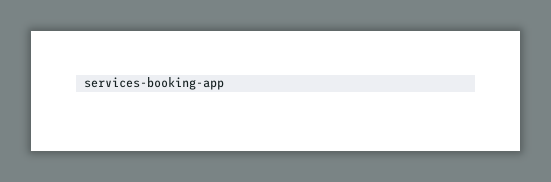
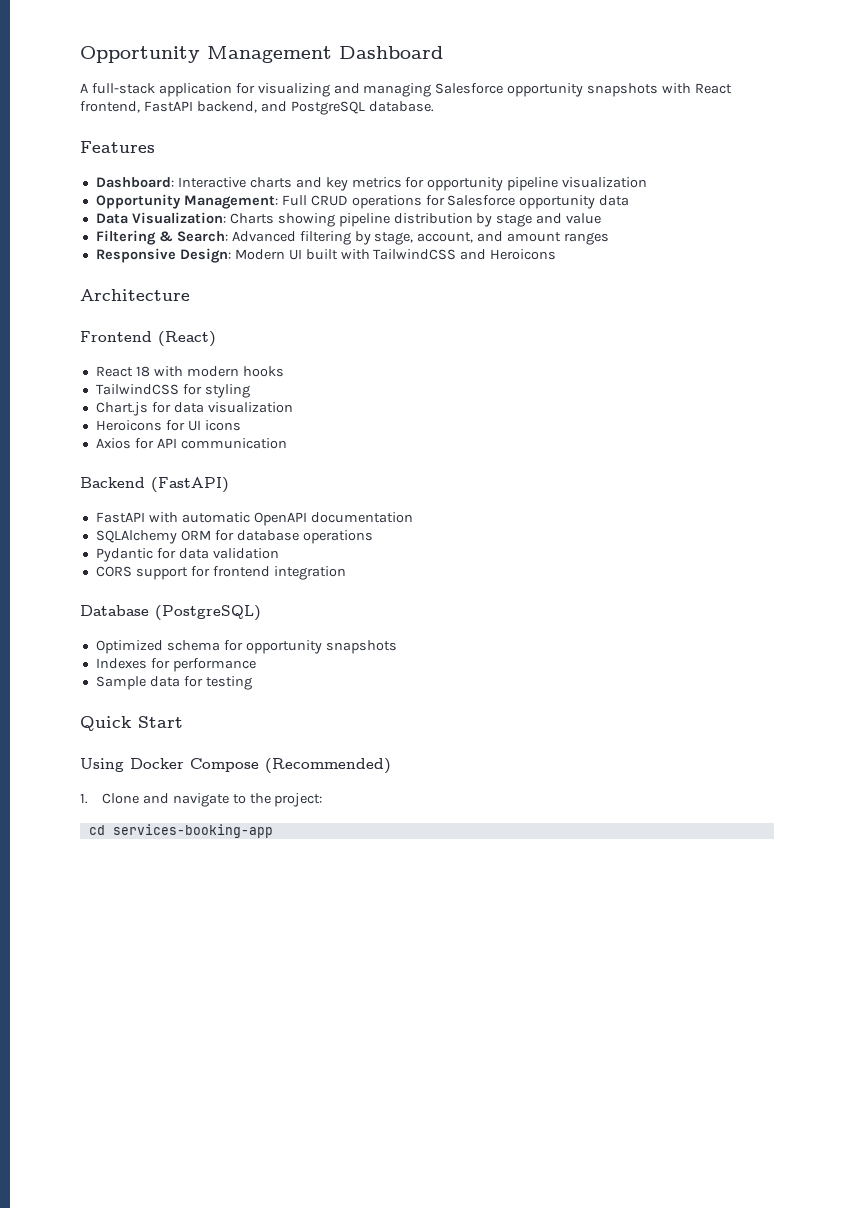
(83, 83) none -> [80,46,443,63] [80,83,733,97] [80,101,434,115] [80,141,155,153] [95,177,648,191] [95,194,630,209] [95,212,602,227] [95,230,610,245] [95,248,557,263] [80,289,190,301] [80,331,216,347] [95,366,284,377] [95,384,250,398] [95,402,293,416] [95,420,241,431] [95,438,287,449] [80,477,229,493] [95,512,413,526] [95,530,373,544] [95,548,279,562] [95,566,346,580] [80,605,261,621] [95,640,397,654] [95,658,256,672] [95,676,252,690] [80,716,183,731] [80,758,391,774] [80,793,323,807] [88,825,105,835] Opportunity Management Dashboard // A full-stack application for visualizing and managing Salesforce opportunity snapshots with React frontend, FastAPI backend, and PostgreSQL database. // Features // Dashboard: Interactive charts and key metrics for opportunity pipeline visualization // Opportunity Management: Full CRUD operations for Salesforce opportunity data // Data Visualization: Charts showing pipeline distribution by stage and value // Filtering & Search: Advanced filtering by stage, account, and amount ranges // Responsive Design: Modern UI built with TailwindCSS and Heroicons // Architecture // Frontend (React) // React 18 with modern hooks // TailwindCSS for styling // Chart.js for data visualization // Heroicons for UI icons // Axios for API communication // Backend (FastAPI) // FastAPI with automatic OpenAPI documentation // SQLAlchemy ORM for database operations // Pydantic for data validation // CORS support for frontend integration // Database (PostgreSQL) // Optimized schema for opportunity snapshots // Indexes for performance // Sample data for testing // Quick Start // Using Docker Compose (Recommended) // 1. Clone and navigate to the project: // cd

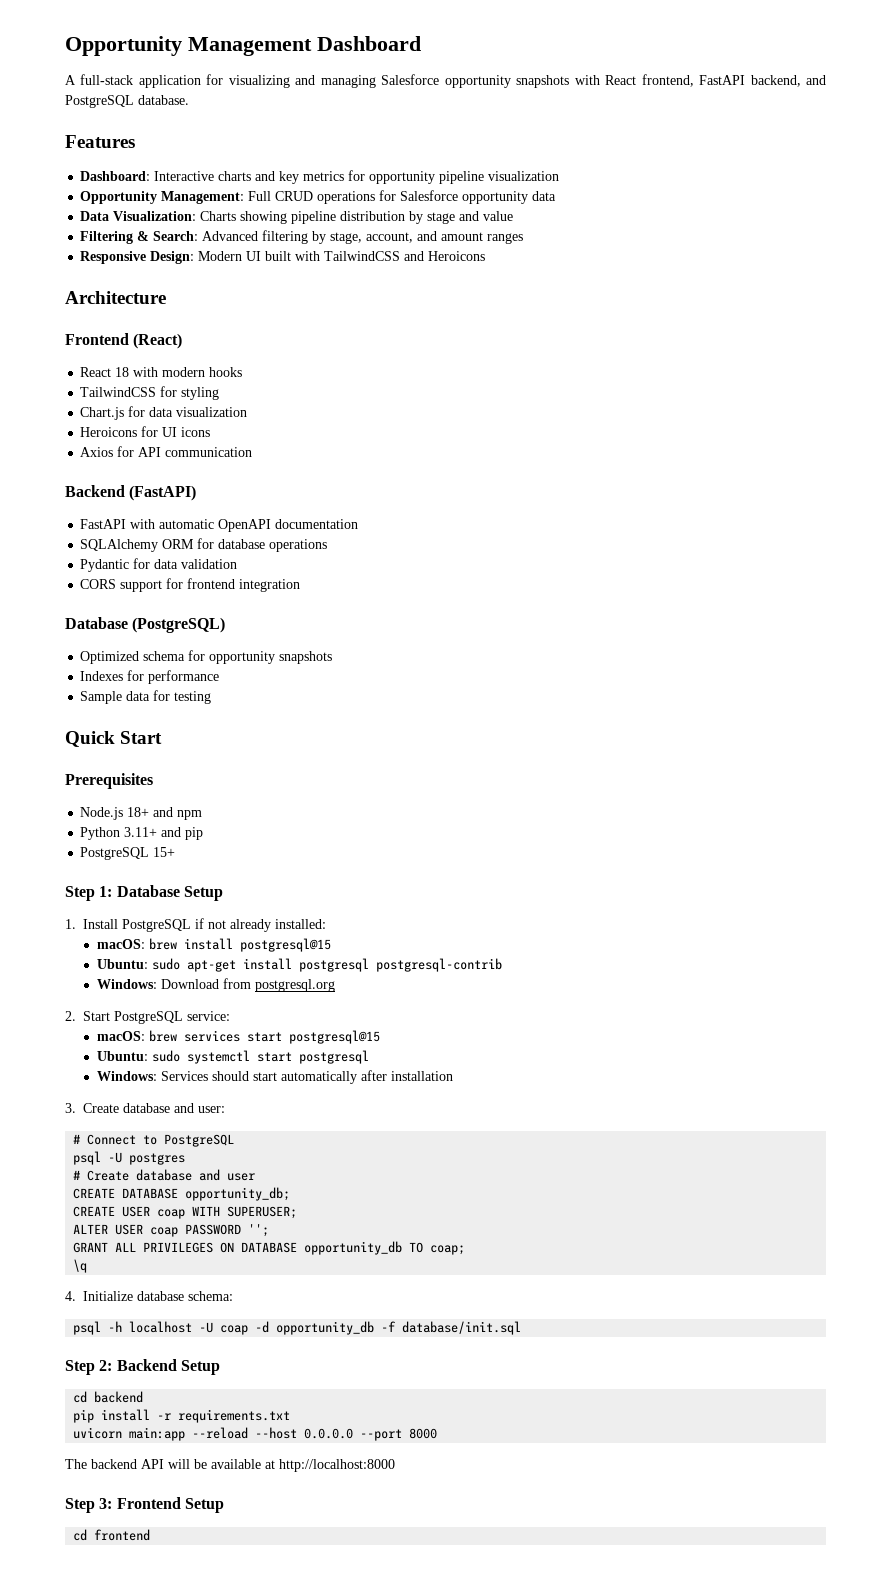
[80,758,391,774] [80,793,323,807] [88,824,273,838] Using Docker Compose (Recommended) // 1. Clone and navigate to the project: // cd services-booking-app -> [65,773,153,789] [80,807,203,820] [80,827,204,840] [80,847,176,860] [65,885,223,901] [65,918,326,932] [96,938,331,952] [96,958,502,972] [96,978,335,992] [65,1011,230,1024] [96,1030,380,1044] [96,1050,369,1064] [96,1070,453,1084] [65,1103,225,1113] [73,1134,235,1147] [73,1151,186,1165] [73,1169,256,1181] [73,1187,291,1201] [73,1206,298,1219] [73,1224,270,1237] [73,1241,466,1255] [73,1259,88,1273] [65,1291,233,1301] [73,1321,522,1335] [65,1359,220,1375] [73,1391,144,1403] [73,1409,291,1423] [73,1427,438,1441] [65,1459,395,1472] [65,1497,224,1513] [73,1529,151,1541] Prerequisites // Node.js 18+ and npm // Python 3.11+ and pip // PostgreSQL 15+ // Step 1: Database Setup // 1. Install PostgreSQL if not already installed: // macOS: brew install postgresql@15 // Ubuntu: sudo apt-get install postgresql postgresql-contrib // Windows: Download from postgresql.org // 2. Start PostgreSQL service: // macOS: brew services start postgresql@15 // Ubuntu: sudo systemctl start postgresql // Windows: Services should start automatically after installation // 3. Create database and user: // # Connect to PostgreSQL // psql -U postgres // # Create database and user // CREATE DATABASE opportunity_db; // CREATE USER coap WITH SUPERUSER; // ALTER USER coap PASSWORD ''; // GRANT ALL PRIVILEGES ON DATABASE opportunity_db TO coap; // \q // 4. Initialize database schema: // psql -h localhost -U coap -d opportunity_db -f database/init.sql // Step 2: Backend Setup // cd backend // pip install -r requirements.txt // uvicorn main:app --reload --host 0.0.0.0 --port 8000 // The backend API will be available at http://localhost:8000 // Step 3: Frontend Setup // cd frontend

